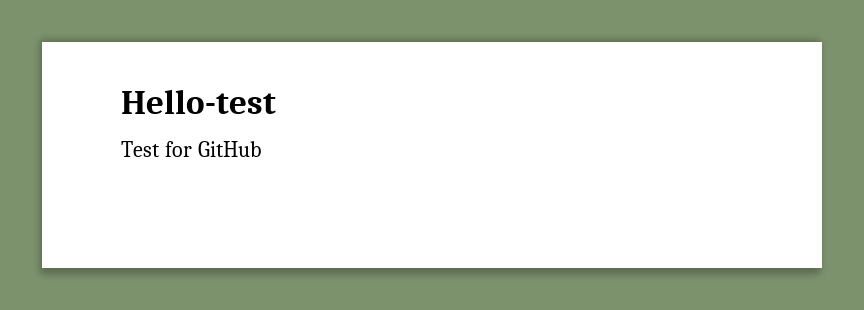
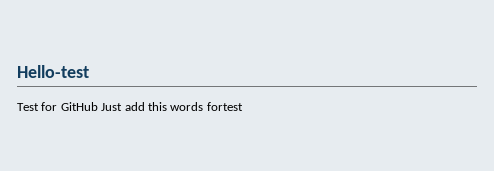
(261, 149) none -> [101,102,243,111] Just add this words fortest

